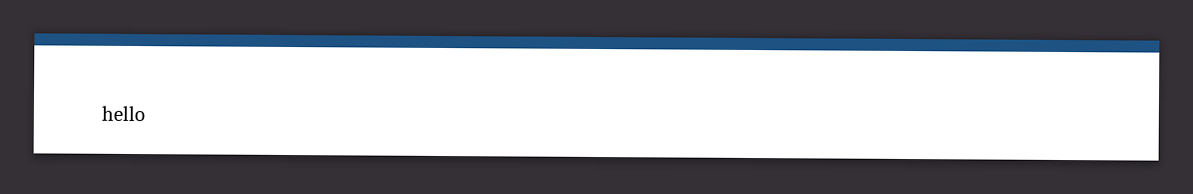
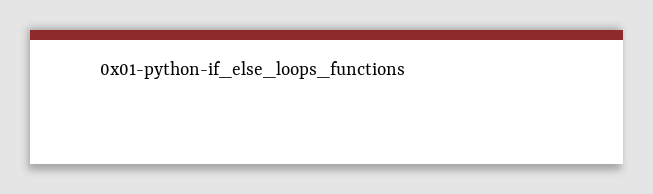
[101,105,145,122] hello -> [100,61,405,79] 0x01-python-if_else_loops_functions

